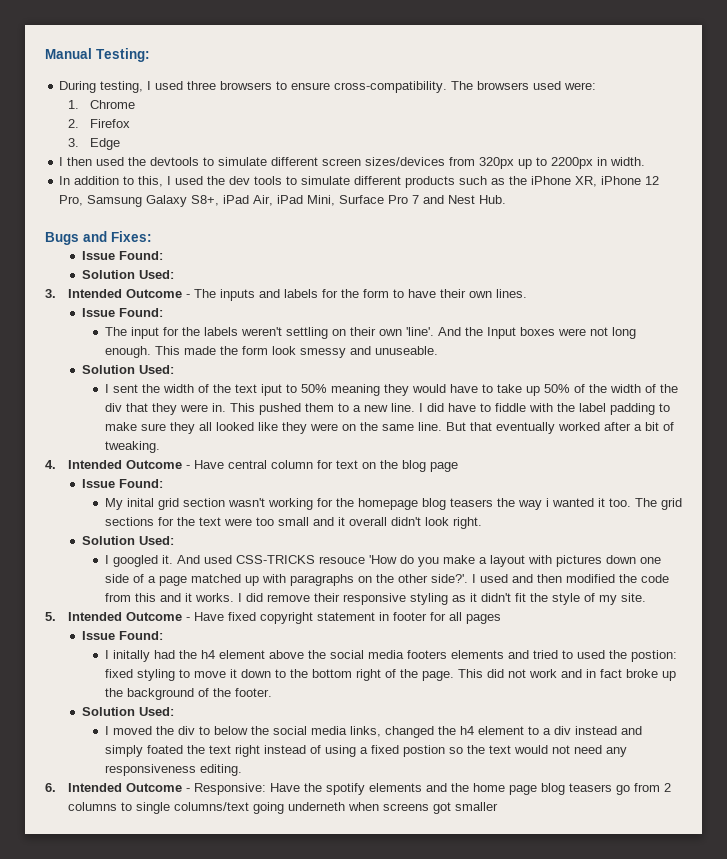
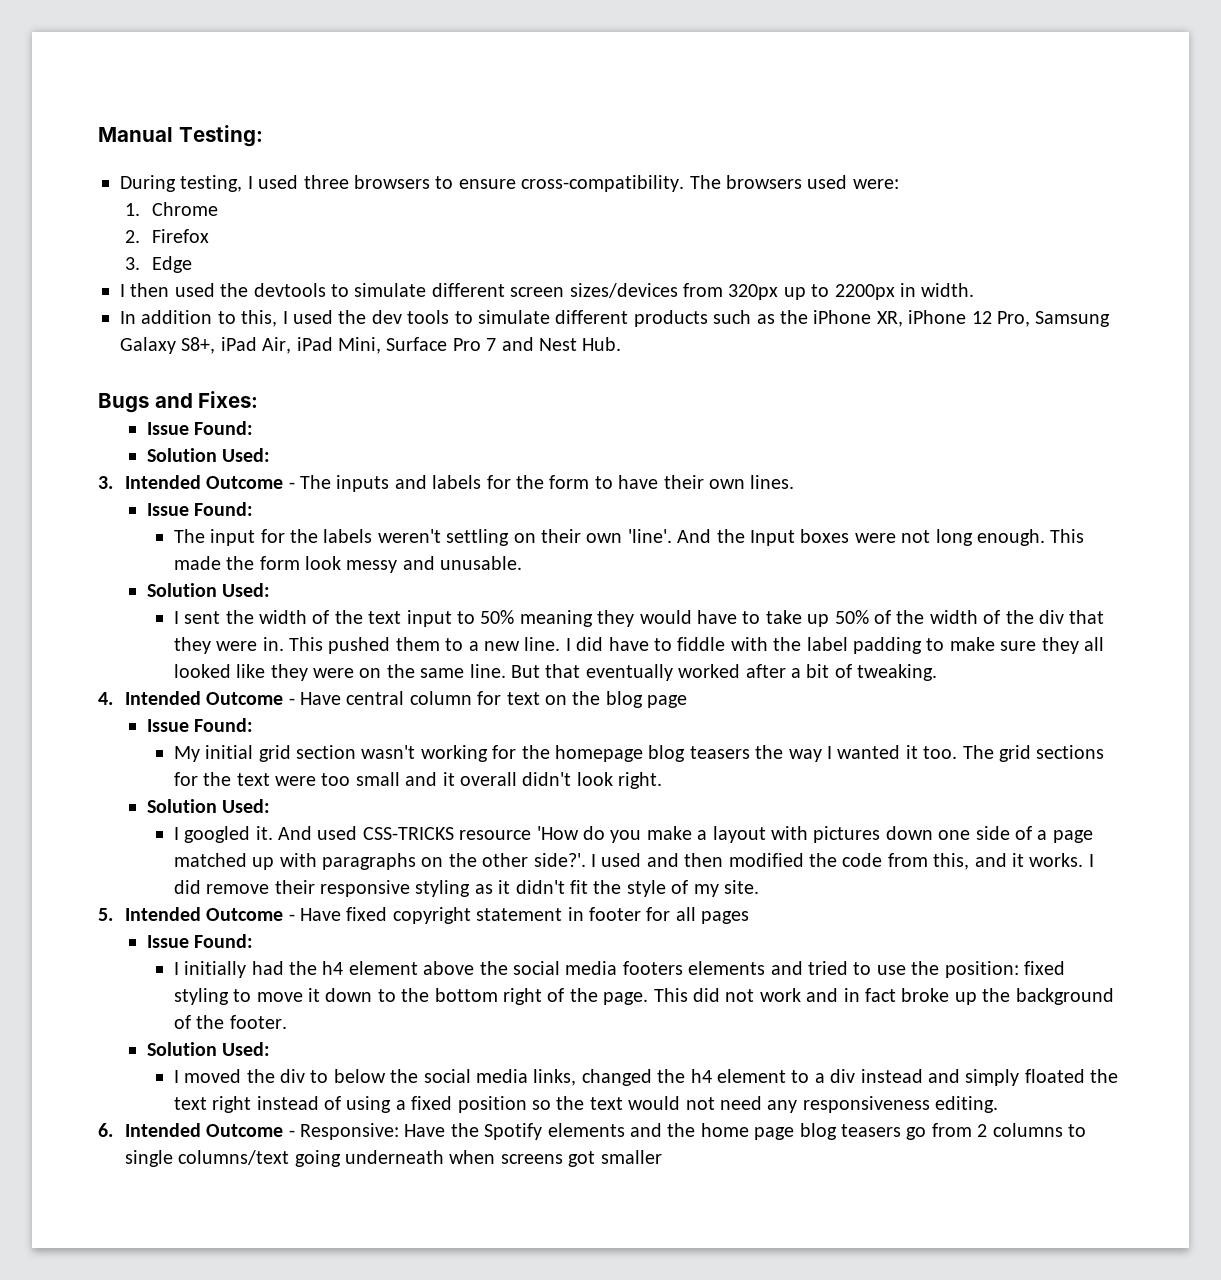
[299,346,438,358] smessy and unuseable. -> [346,556,523,573] messy and unusable.
[260,384,282,396] iput -> [406,610,452,627] input
[126,498,154,507] inital -> [205,745,254,759] initial
[545,498,549,507] i -> [826,746,832,759] I
[318,556,365,564] resouce -> [459,830,532,840] resource
[134,593,156,602] this -> [933,853,970,870] this,
[112,650,150,662] initally -> [184,961,247,978] initially
[576,650,677,662] used the postion: -> [876,961,1019,978] use the position:
[146,745,183,754] foated -> [1024,1069,1085,1083] floated
[402,745,445,757] postion -> [457,1096,527,1113] position
[325,783,365,795] spotify -> [484,1123,543,1140] Spotify
[287,802,345,811] underneth -> [345,1150,445,1164] underneath

